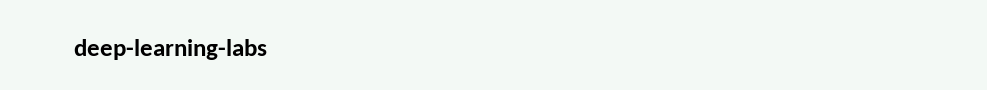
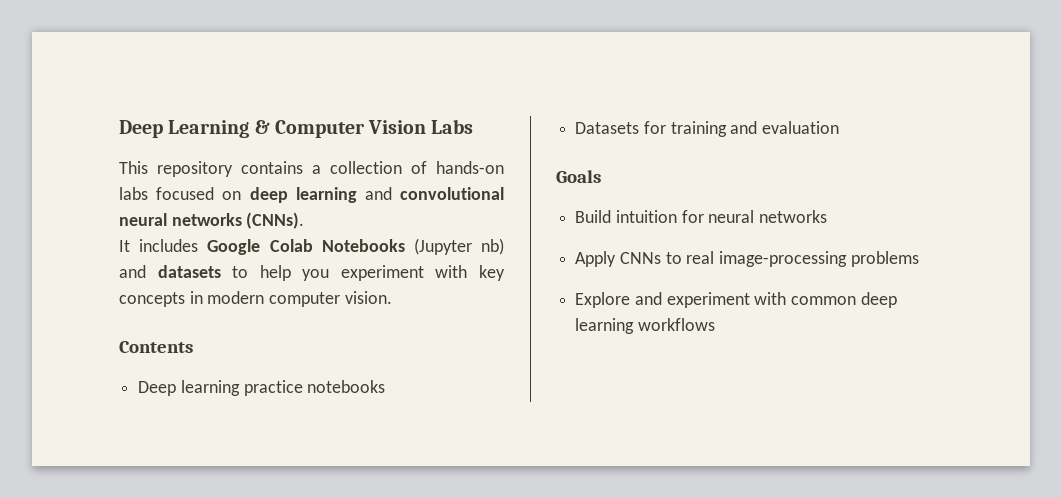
[74,39,267,60] deep-learning-labs -> [119,119,474,138] [119,161,504,177] [119,187,504,203] [119,212,305,229] [119,238,504,255] [119,265,505,281] [119,291,392,307] [119,341,193,353] [138,380,386,396] [575,121,840,137] [556,170,601,183] [575,210,828,223] [575,251,919,267] [575,292,897,308] [575,318,715,334] Deep Learning & Computer Vision Labs // This repository contains a collection of hands-on labs focused on deep learning and convolutional neural networks (CNNs). // It includes Google Colab Notebooks (Jupyter nb) and datasets to help you experiment with key concepts in modern computer vision. // Contents // Deep learning practice notebooks // Datasets for training and evaluation // Goals // Build intuition for neural networks // Apply CNNs to real image-processing problems // Explore and experiment with common deep learning workflows

